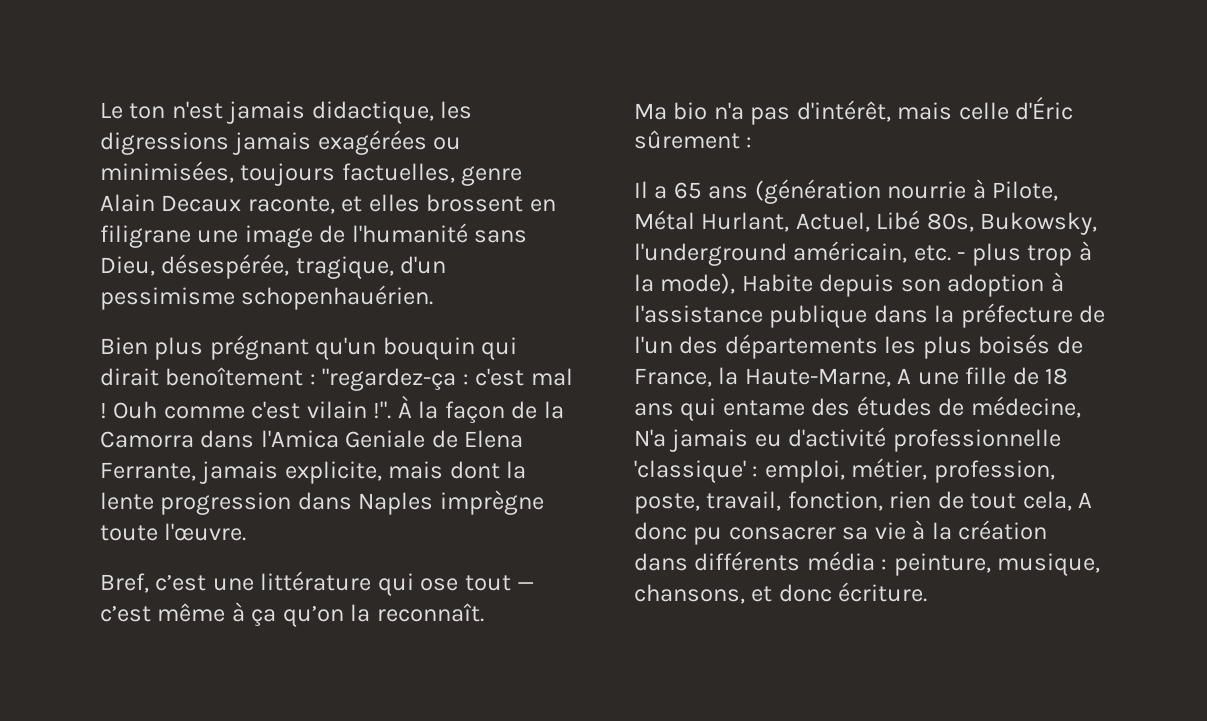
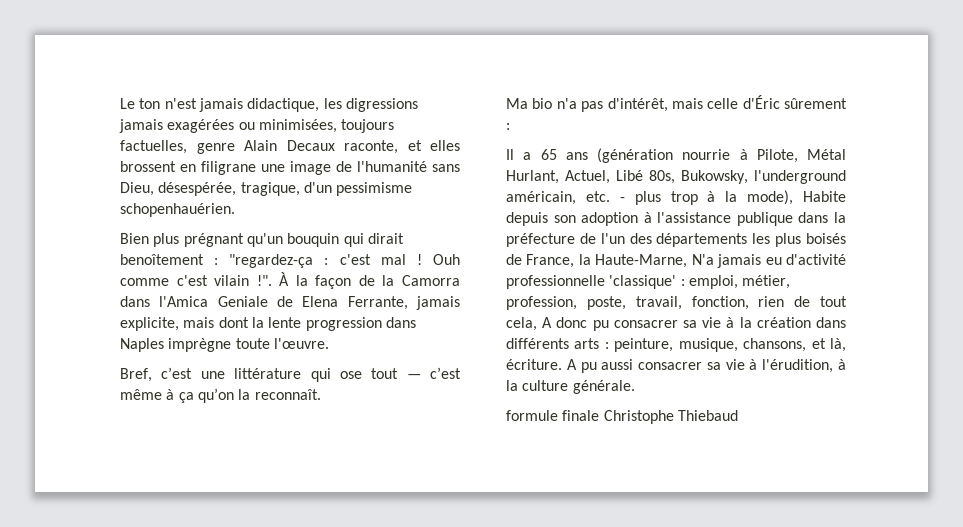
[897,367,1069,385] [634,396,1081,421] A une fille de 18 ans qui entame des études de médecine, -> (688, 261) none
[806,551,875,571] média -> [574,338,600,349] arts
[778,582,928,602] donc écriture. -> [830,338,846,352] [506,359,846,373] [506,380,635,394] [506,410,738,424] là, écriture. A pu aussi consacrer sa vie à l'érudition, à la culture générale. // formule finale Christophe Thiebaud

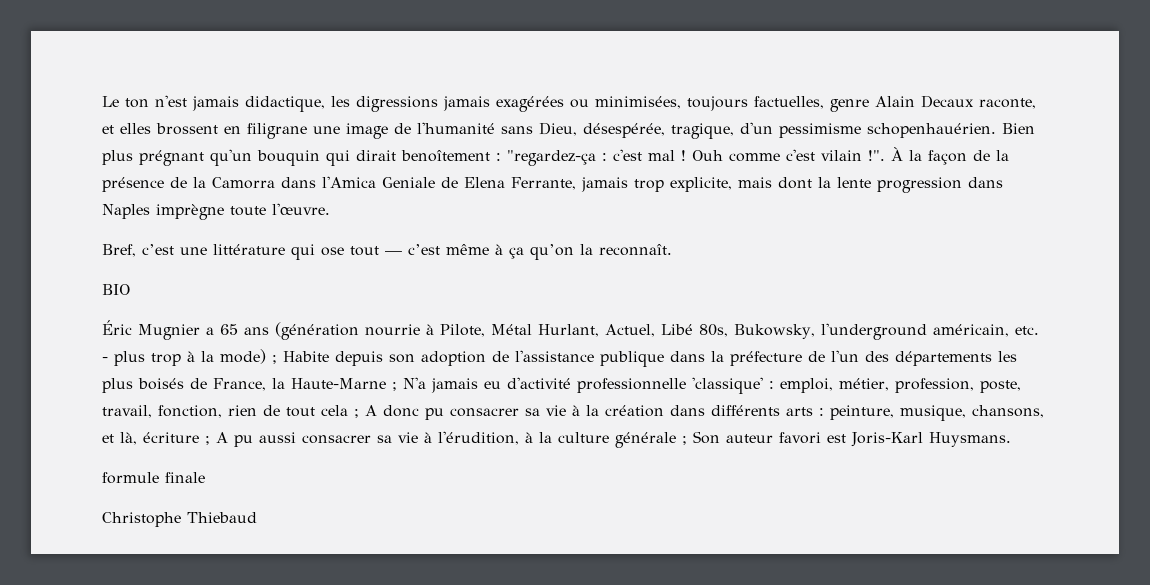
(235, 210) // -> (996, 130) none
(395, 280) none -> [102,177,206,192] présence de la
(460, 303) none -> [634,179,664,192] trop
[506,95,847,112] [506,123,510,130] [506,149,514,160] Ma bio n'a pas d'intérêt, mais celle d'Éric sûrement : // Il -> [102,284,130,295] [102,320,200,340] BIO // Éric Mugnier
[747,190,794,205] mode), -> [220,349,277,364] mode) ;
[643,212,652,223] à -> [492,351,509,362] de
[595,254,688,268] Haute-Marne, -> [291,378,397,391] Haute-Marne ;
[506,317,537,331] cela, -> [321,405,359,418] cela ;
[506,359,562,370] écriture. -> [143,432,210,445] écriture ;
[572,380,635,394] générale. -> [615,431,1011,448] générale ; Son auteur favori est Joris-Karl Huysmans.
(600, 415) none -> (205, 477) //

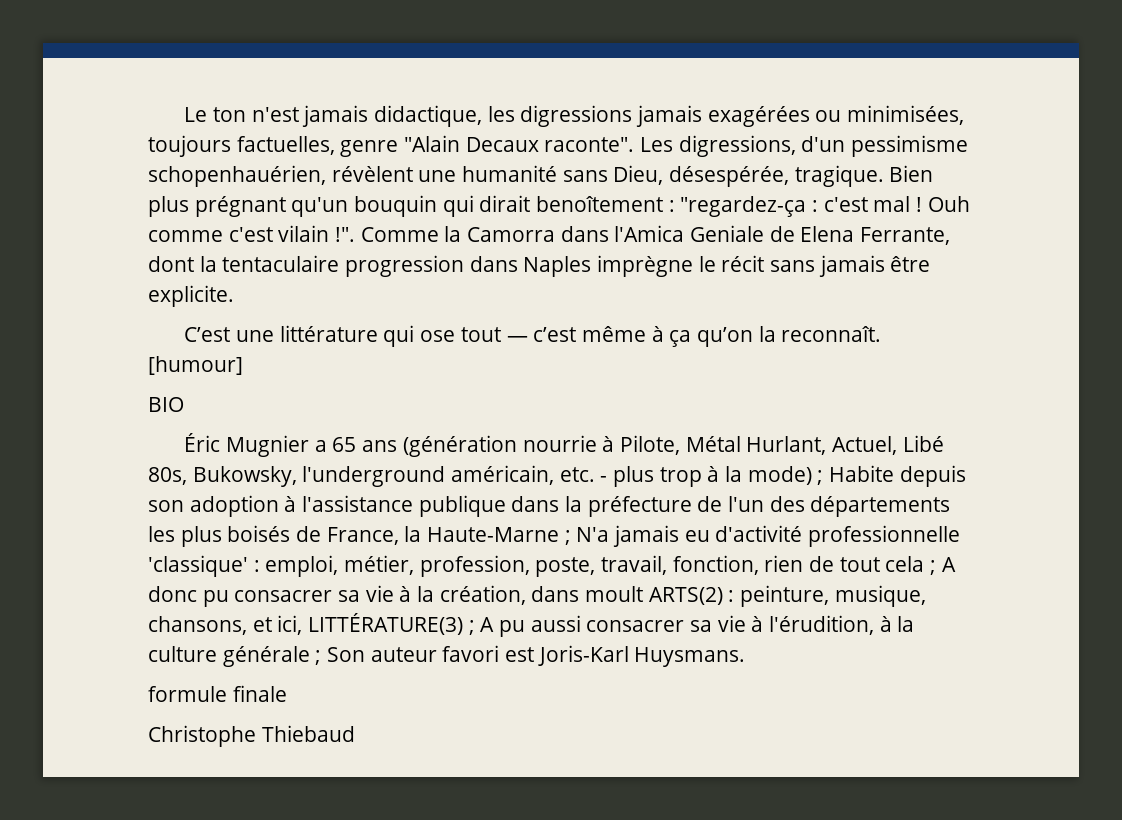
[875,95,1036,109] [102,122,996,139] Alain Decaux raconte, et elles brossent en filigrane une image de l'humanité sans Dieu, désespérée, tragique, d'un pessimisme schopenhauérien. -> [404,135,968,157] [148,165,884,187] "Alain Decaux raconte". Les digressions, d'un pessimisme schopenhauérien, révèlent une humanité sans Dieu, désespérée, tragique.
[891,147,1009,165] [102,177,187,192] À la façon de la présence de -> [360,227,439,242] Comme
[581,177,772,192] jamais trop explicite, mais -> (951, 236) none
[837,177,871,188] lente -> [222,255,340,272] tentaculaire
[230,203,330,216] [102,244,174,257] toute l'œuvre. // Bref, c’est -> [698,255,931,277] [148,285,234,307] [184,327,231,342] le récit sans jamais être explicite. // C’est
(672, 250) none -> [148,356,243,375] [humour]
[492,351,509,362] de -> [284,496,297,512] à
[605,405,813,417] création dans différents arts -> [439,585,723,605] création, dans moult ARTS(2)
[120,432,199,445] là, écriture -> [277,613,464,635] ici, LITTÉRATURE(3)

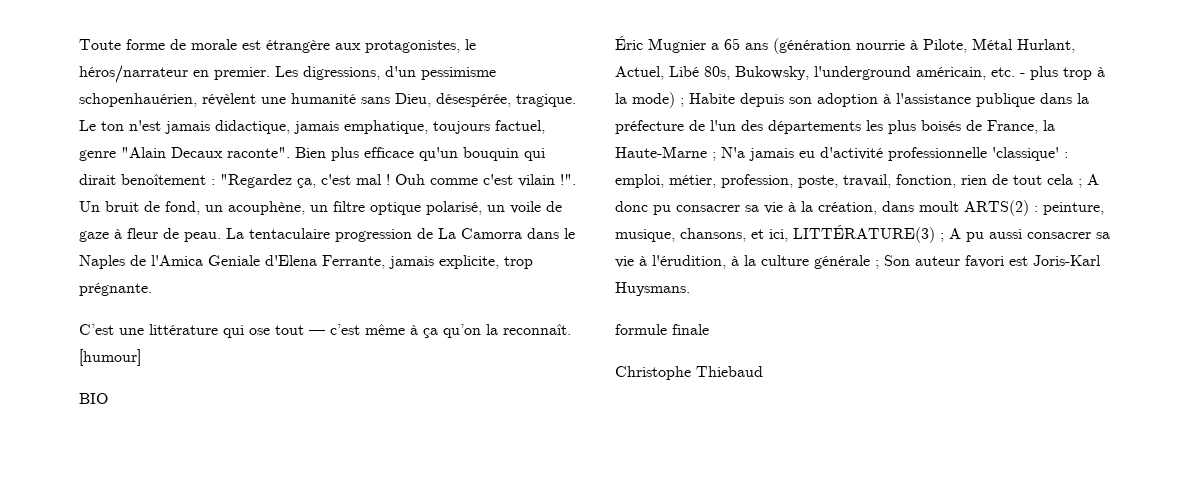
[184,105,965,127] [148,135,635,157] Le ton n'est jamais didactique, les digressions jamais exagérées ou minimisées, toujours factuelles, genre "Alain Decaux raconte". -> [79,39,476,53] [79,65,270,83] Toute forme de morale est étrangère aux protagonistes, le héros/narrateur en premier.
(884, 176) none -> [79,120,545,134] [79,147,290,161] Le ton n'est jamais didactique, jamais emphatique, toujours factuel, genre "Alain Decaux raconte".
[194,196,286,217] prégnant -> [364,147,414,158] efficace
[680,196,818,217] "regardez-ça : -> [220,174,316,188] "Regardez ça,
[360,225,951,245] [148,255,931,277] [148,285,234,307] Comme la Camorra dans l'Amica Geniale de Elena Ferrante, dont la tentaculaire progression dans Naples imprègne le récit sans jamais être explicite. -> [79,201,562,215] [79,228,575,242] [79,255,533,269] [79,283,152,296] Un bruit de fond, un acouphène, un filtre optique polarisé, un voile de gaze à fleur de peau. La tentaculaire progression de La Camorra dans le Naples de l'Amica Geniale d'Elena Ferrante, jamais explicite, trop prégnante.

